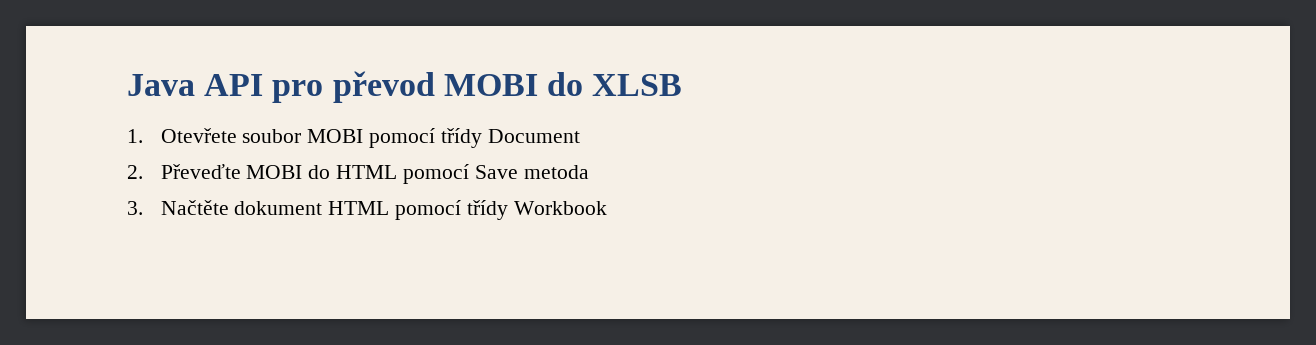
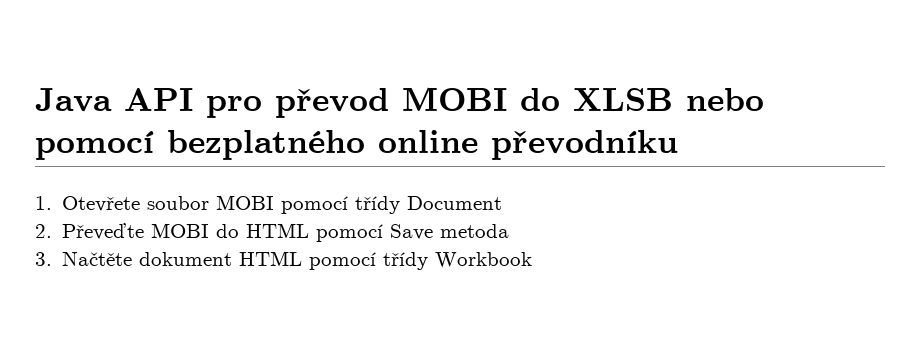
(683, 85) none -> [686,88,764,111] [35,130,678,160] nebo pomocí bezplatného online převodníku

